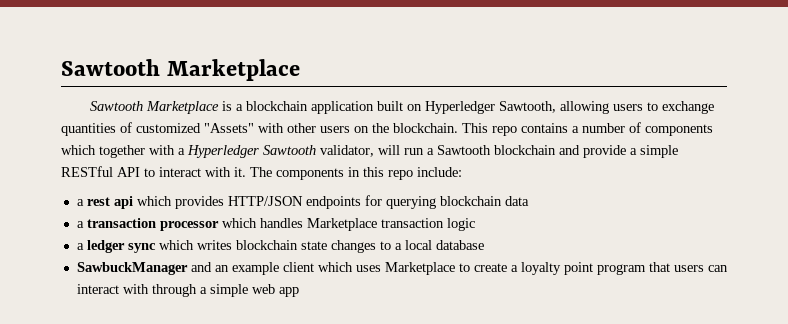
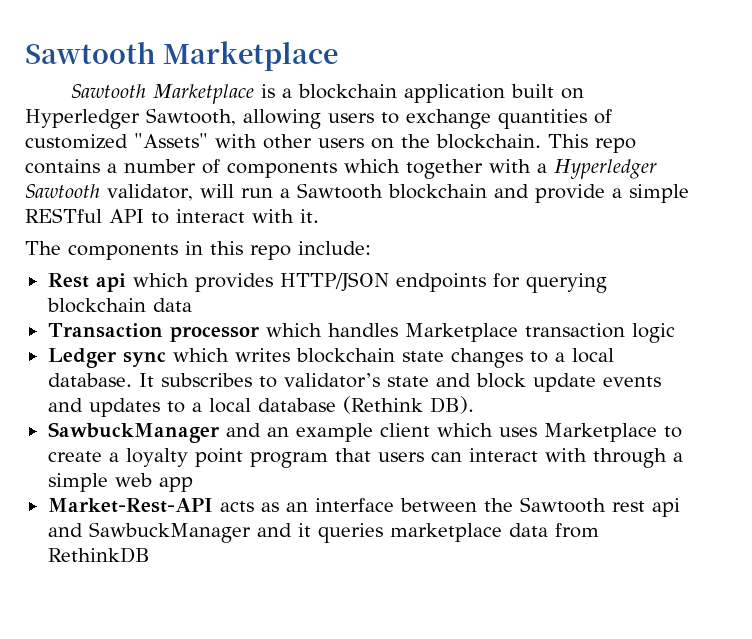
(246, 172) none -> (319, 216) //
[76,197,110,206] a rest -> [47,273,89,288] Rest
[76,218,156,228] a transaction -> [47,323,163,338] Transaction
[76,240,125,253] a ledger -> [47,348,117,368] Ledger
(432, 245) none -> [47,373,661,392] [47,398,251,417] database. It subscribes to validator’s state and block update events and updates to a local
(484, 245) none -> [342,396,474,414] (Rethink DB).
(299, 292) none -> [47,497,680,517] [47,522,599,543] [47,547,150,563] // Market-Rest-API acts as an interface between the Sawtooth rest api and SawbuckManager and it queries marketplace data from RethinkDB

